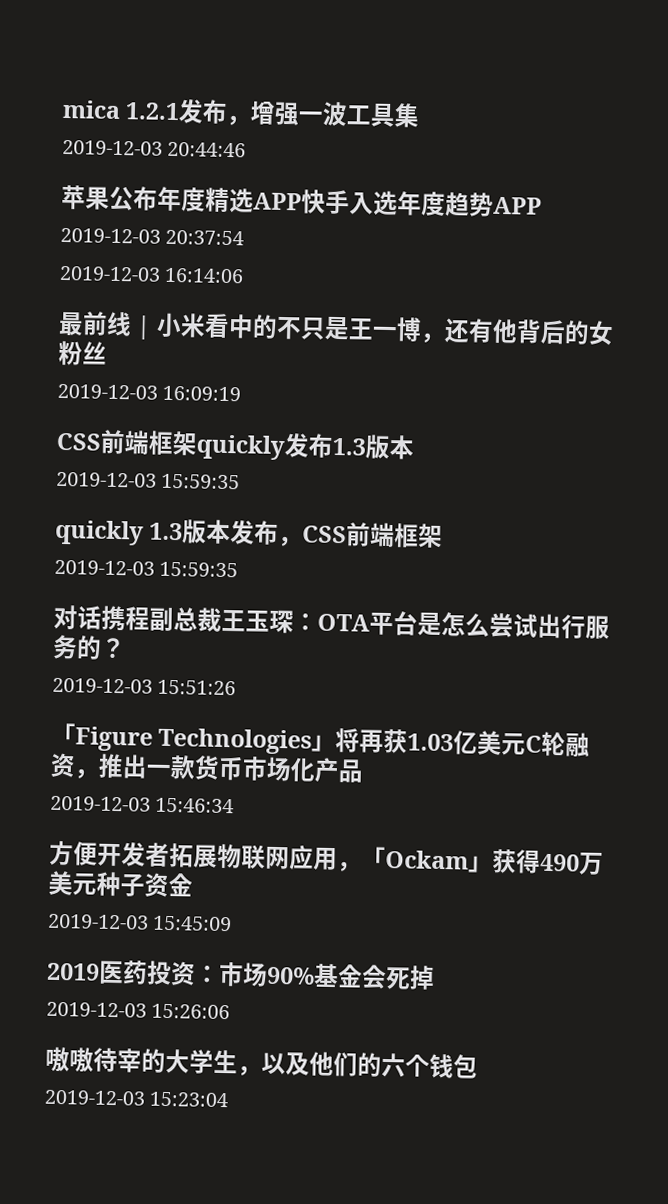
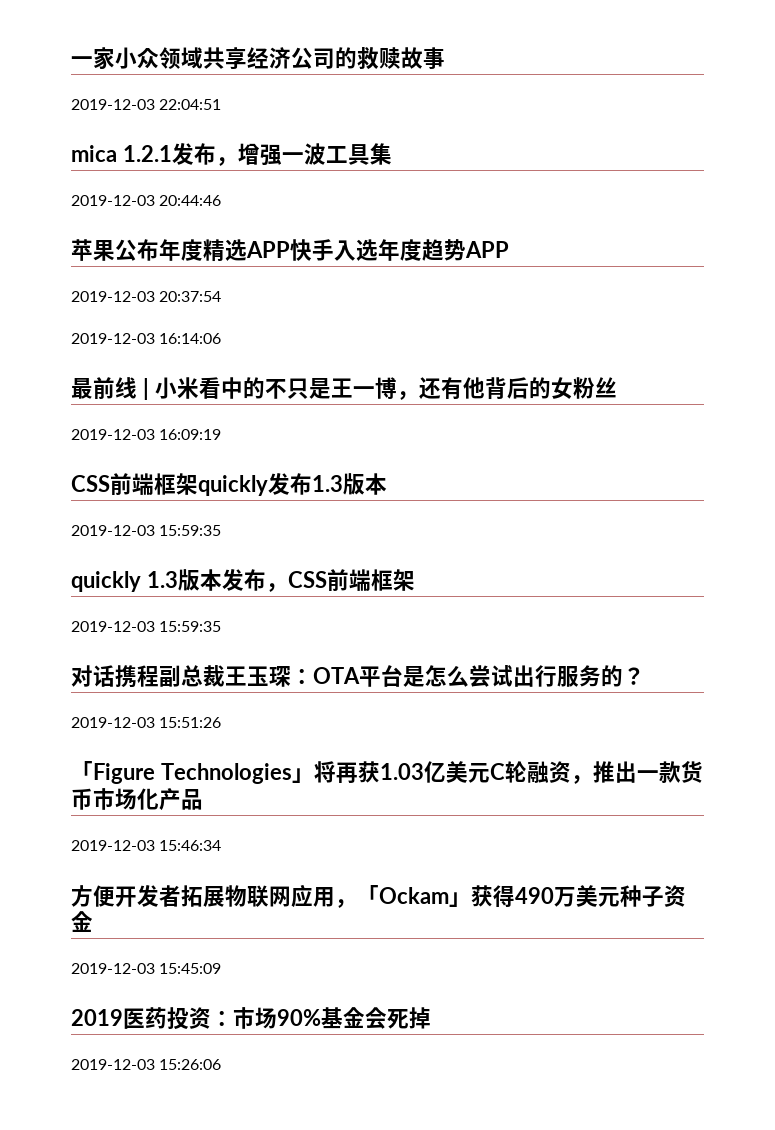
(62, 109) none -> [71,47,445,70] [71,99,222,110] 一家小众领域共享经济公司的救赎故事 // 2019-12-03 22:04:51 //
[45,1046,478,1079] [44,1089,229,1108] // 嗷嗷待宰的大学生，以及他们的六个钱包 // 2019-12-03 15:23:04 -> (222, 1064) none

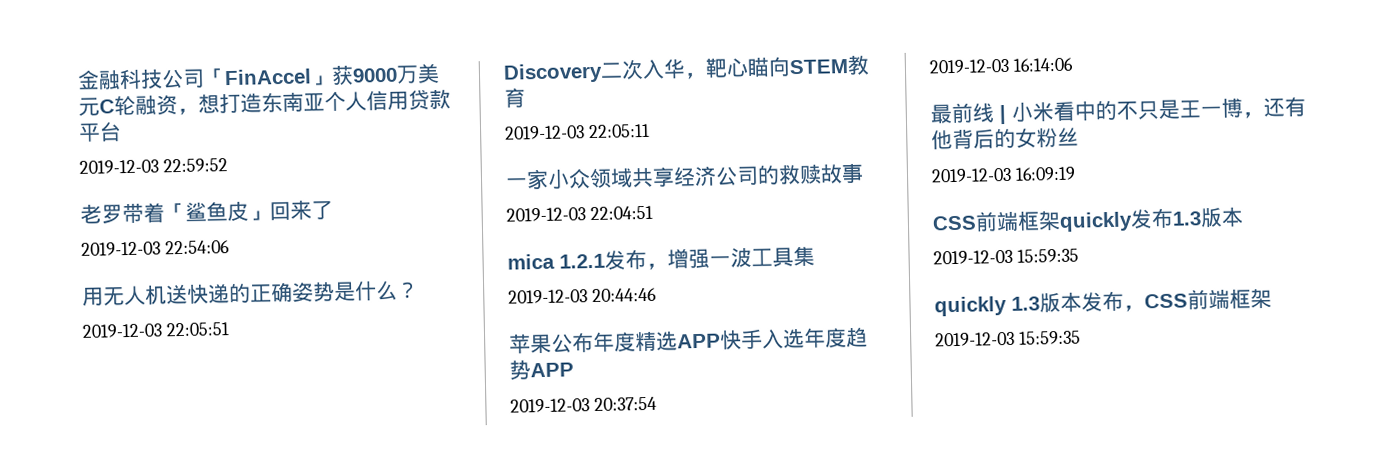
(71, 61) none -> [77,62,440,91] [78,89,451,116] [78,121,122,142] [79,158,228,174] [80,200,333,225] [81,240,230,256] [82,280,419,306] [82,322,229,338] [503,54,870,84] [504,87,526,108] [504,123,650,140] 金融科技公司「FinAccel」获9000万美元C轮融资，想打造东南亚个人信用贷款平台 // 2019-12-03 22:59:52 // 老罗带着「鲨鱼皮」回来了 // 2019-12-03 22:54:06 // 用无人机送快递的正确姿势是什么？ // 2019-12-03 22:05:51 // Discovery二次入华，靶心瞄向STEM教育 // 2019-12-03 22:05:11 //
[71,665,645,688] [71,717,222,728] [71,761,703,784] [71,788,203,811] [71,840,222,851] [71,884,686,908] [71,911,93,932] [71,963,222,974] [71,1007,431,1030] [71,1059,222,1070] // 对话携程副总裁王玉琛：OTA平台是怎么尝试出行服务的？ // 2019-12-03 15:51:26 // 「Figure Technologies」将再获1.03亿美元C轮融资，推出一款货币市场化产品 // 2019-12-03 15:46:34 // 方便开发者拓展物联网应用，「Ockam」获得490万美元种子资金 // 2019-12-03 15:45:09 // 2019医药投资：市场90%基金会死掉 // 2019-12-03 15:26:06 -> (1081, 337) none

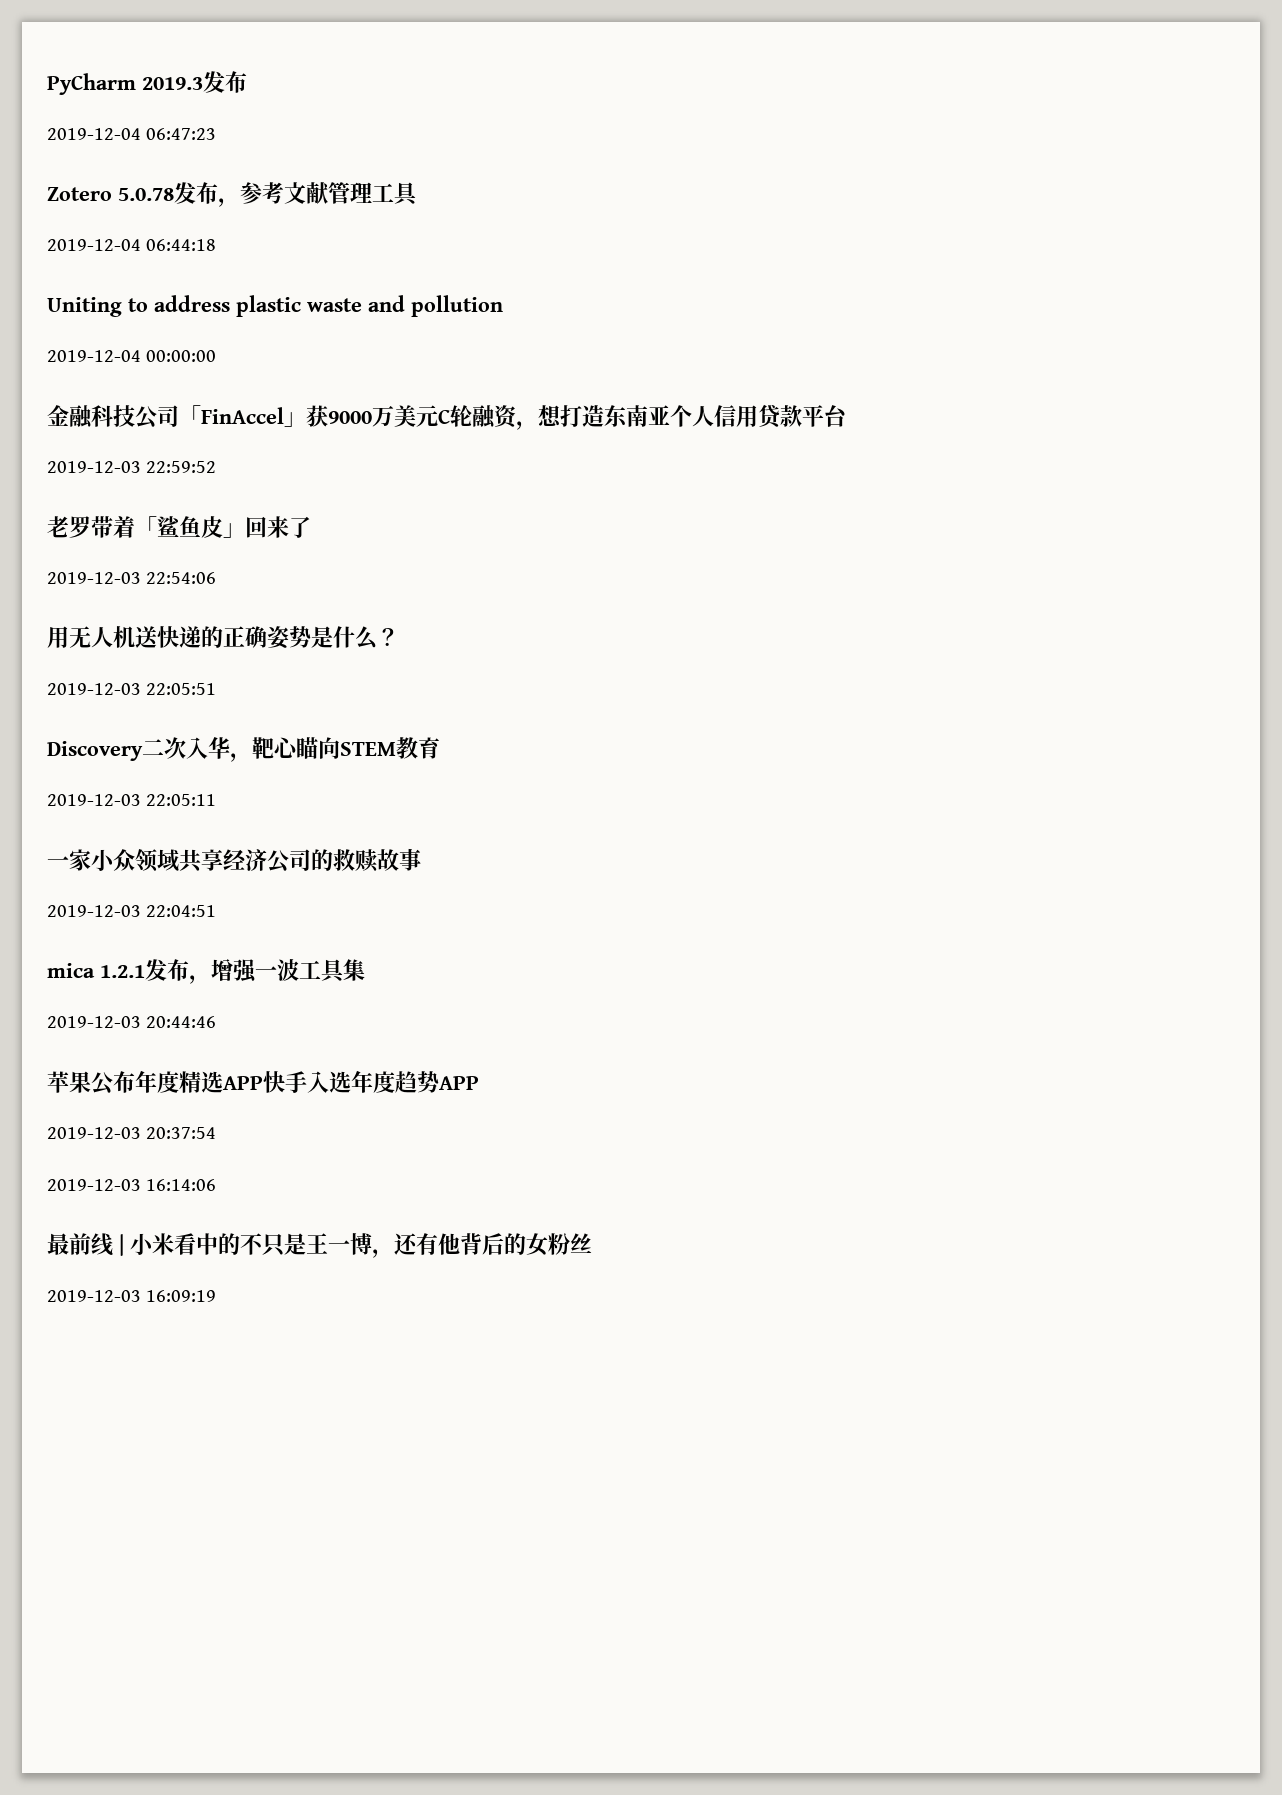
(77, 79) none -> [47,71,247,95] [47,128,217,140] [47,182,419,207] [47,239,217,251] [47,295,503,317] [47,350,217,362] PyCharm 2019.3发布 // 2019-12-04 06:47:23 // Zotero 5.0.78发布，参考文献管理工具 // 2019-12-04 06:44:18 // Uniting to address plastic waste and pollution // 2019-12-04 00:00:00 //
[932,206,1244,232] [933,248,1079,265] [934,287,1272,317] [935,330,1081,347] // CSS前端框架quickly发布1.3版本 // 2019-12-03 15:59:35 // quickly 1.3版本发布，CSS前端框架 // 2019-12-03 15:59:35 -> (217, 1296) none

